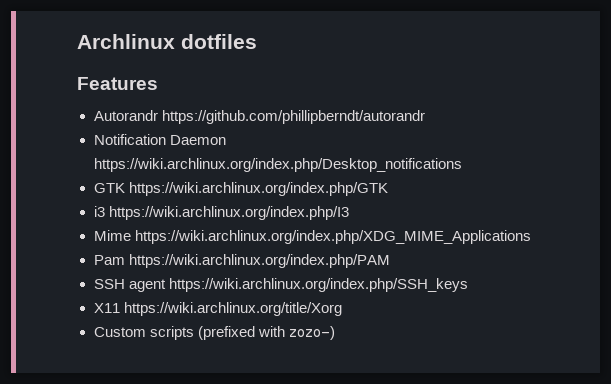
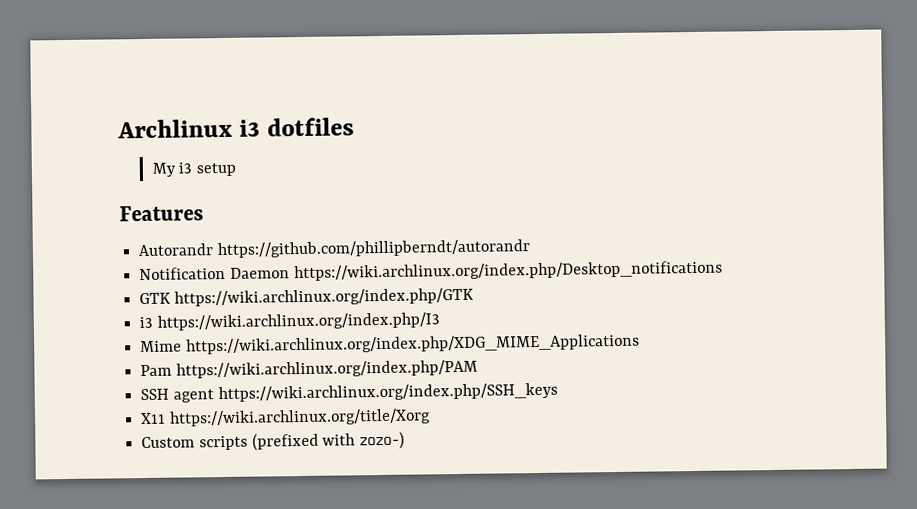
(175, 41) none -> [239,119,261,137] i3
(257, 41) none -> [151,162,236,177] // My i3 setup

